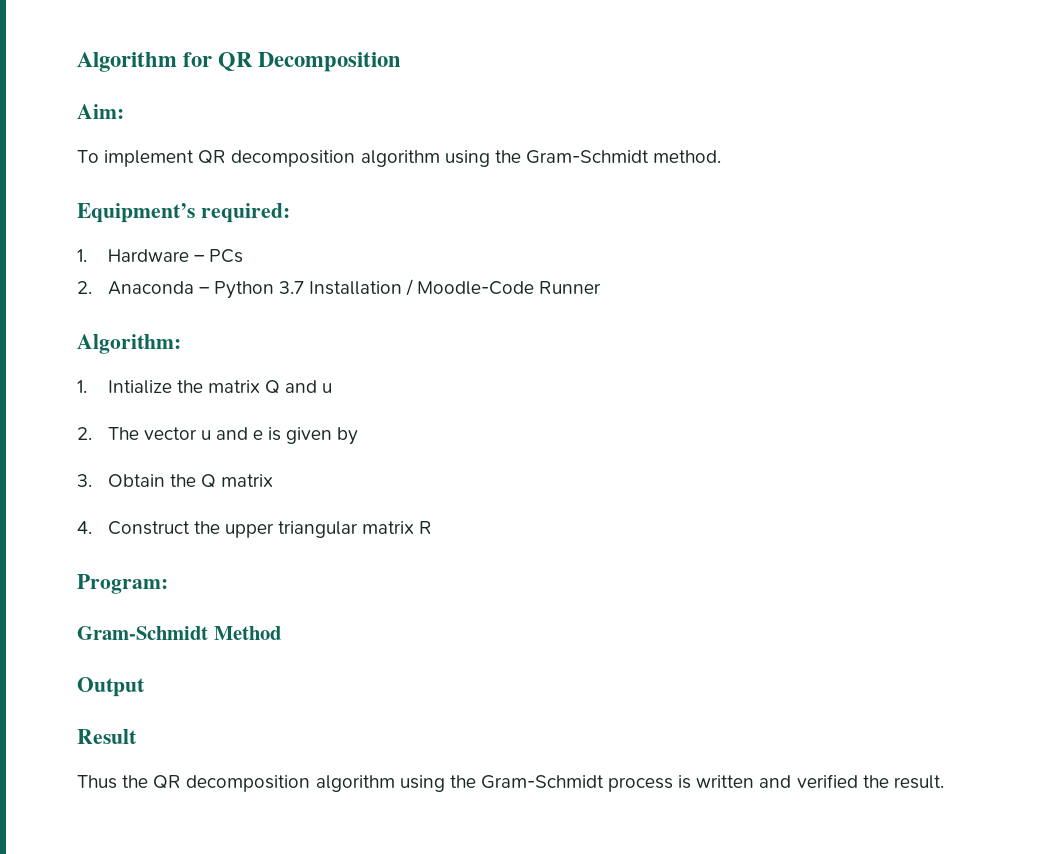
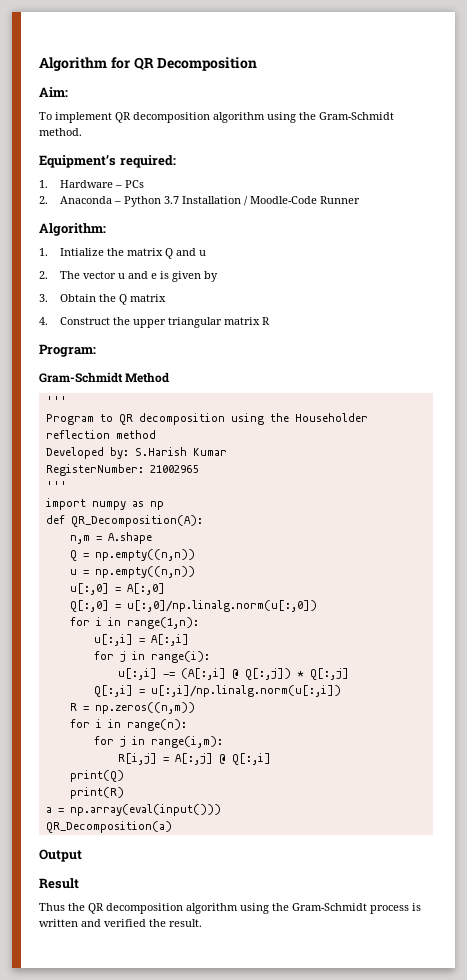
(281, 633) none -> [45,396,67,405] [45,413,368,425] [45,430,156,439] [45,447,227,459] [45,464,198,476] [45,481,67,490] [45,498,164,510] [45,515,203,527] [69,532,152,544] [69,549,195,561] [69,566,195,578] [69,583,165,595] [69,600,317,612] [69,617,199,629] [93,634,189,646] [93,651,210,663] [117,668,349,680] [93,685,341,697] [69,702,195,714] [69,719,187,731] [93,736,223,748] [117,753,271,765] [69,770,124,782] [69,787,124,799] [45,804,221,816] [45,821,172,833] // ''' // Program to QR decomposition using the Householder reflection method // Developed by: S.Harish Kumar // RegisterNumber: 21002965 // ''' // import numpy as np // def QR_Decomposition(A): // n,m = A.shape // Q = np.empty((n,n)) // u = np.empty((n,n)) // u[:,0] = A[:,0] // Q[:,0] = u[:,0]/np.linalg.norm(u[:,0]) // for i in range(1,n): // u[:,i] = A[:,i] // for j in range(i): // u[:,i] -= (A[:,i] @ Q[:,j]) * Q[:,j] // Q[:,i] = u[:,i]/np.linalg.norm(u[:,i]) // R = np.zeros((n,m)) // for i in range(n): // for j in range(i,m): // R[i,j] = A[:,j] @ Q[:,i] // print(Q) // print(R) // a = np.array(eval(input())) // QR_Decomposition(a)

